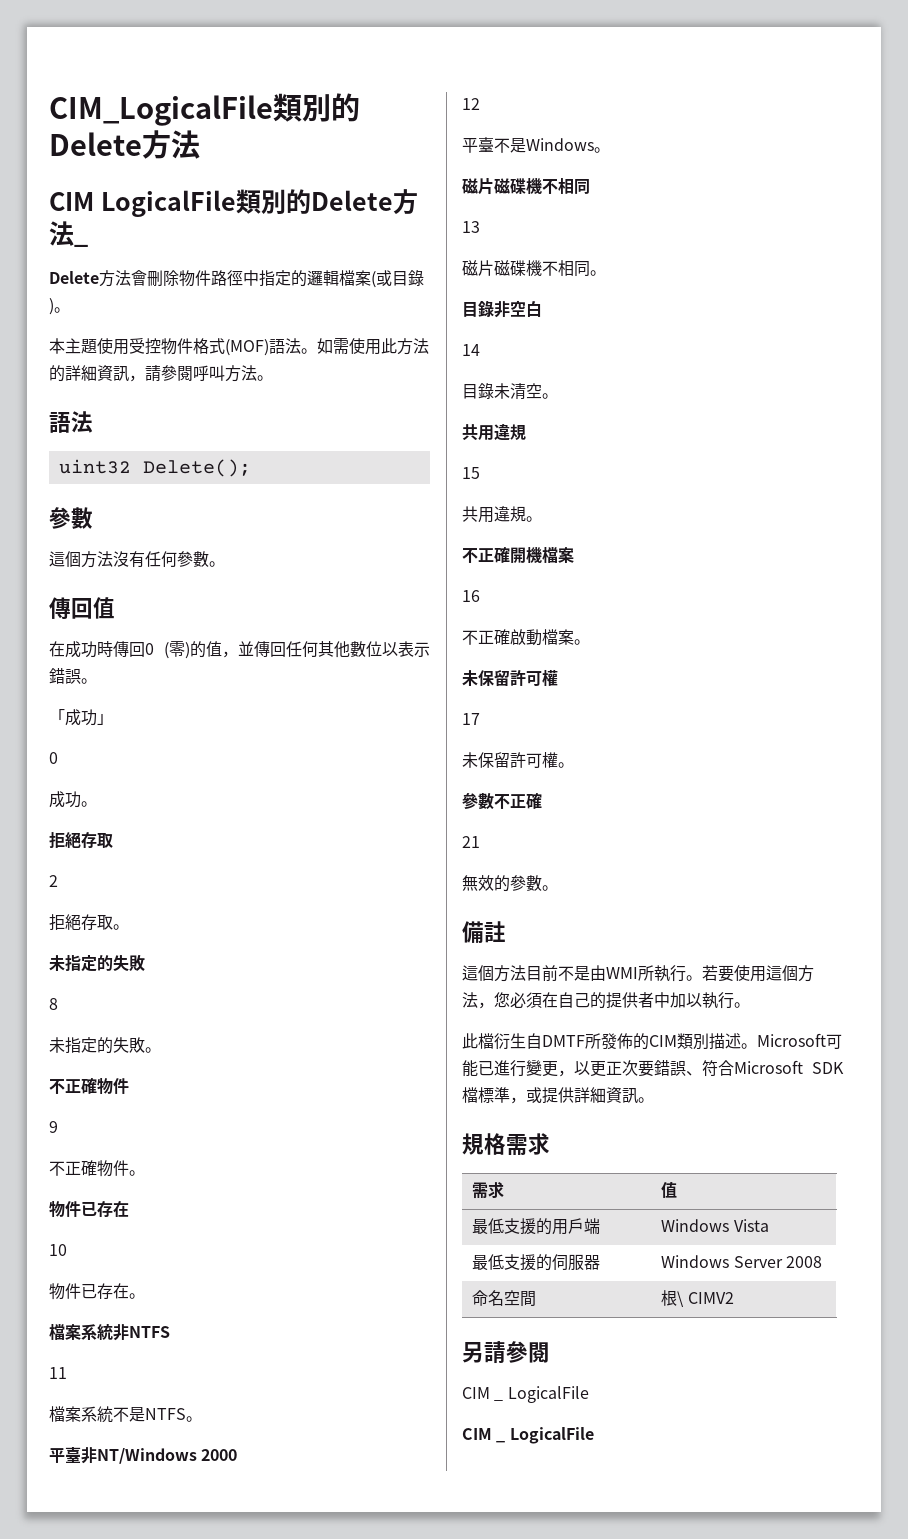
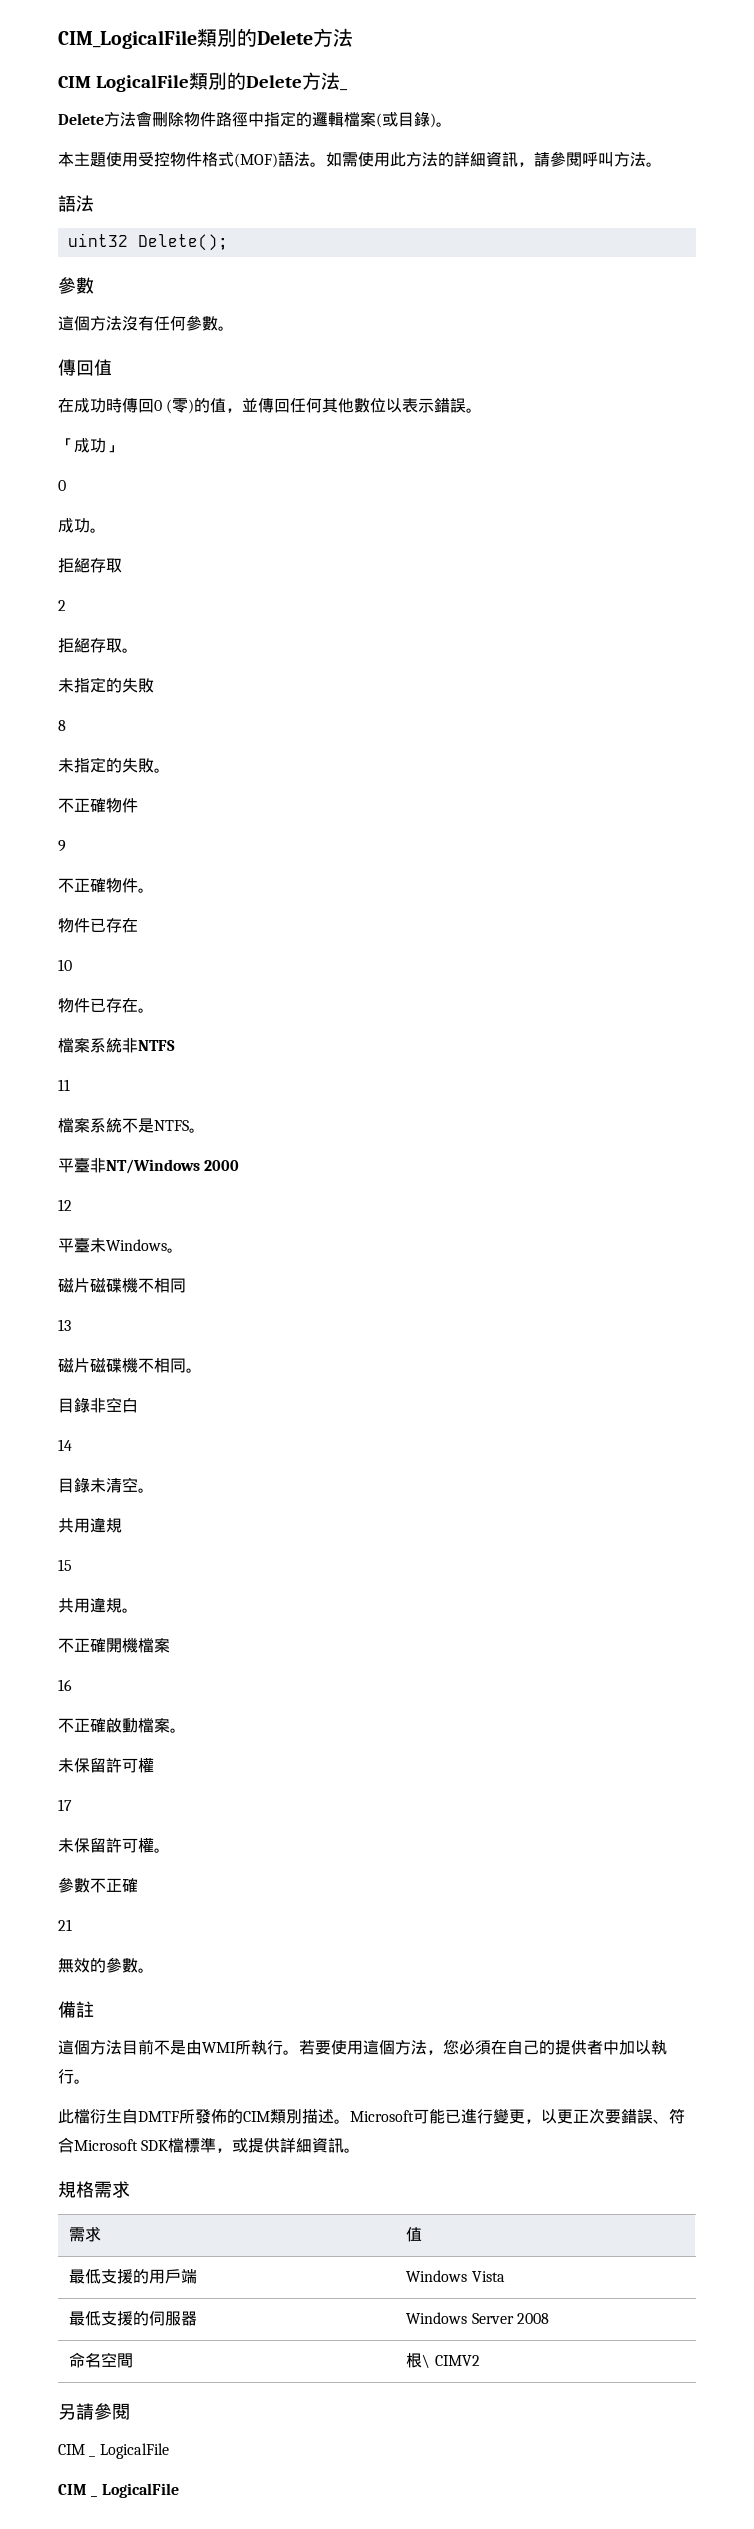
[494,138,526,153] 不是 -> [90,1238,106,1253] 未

